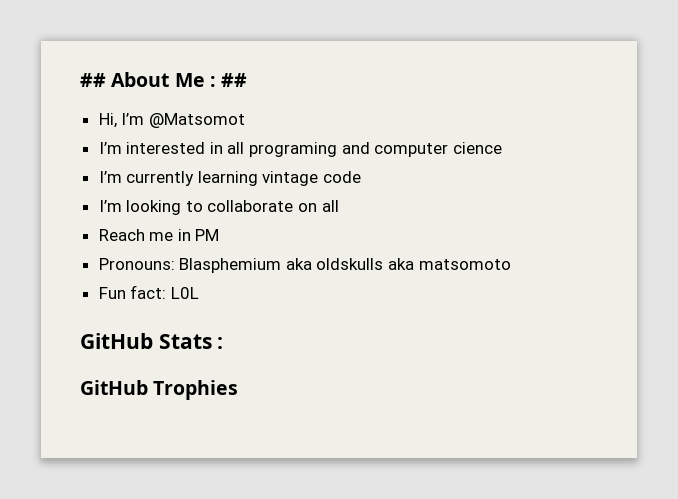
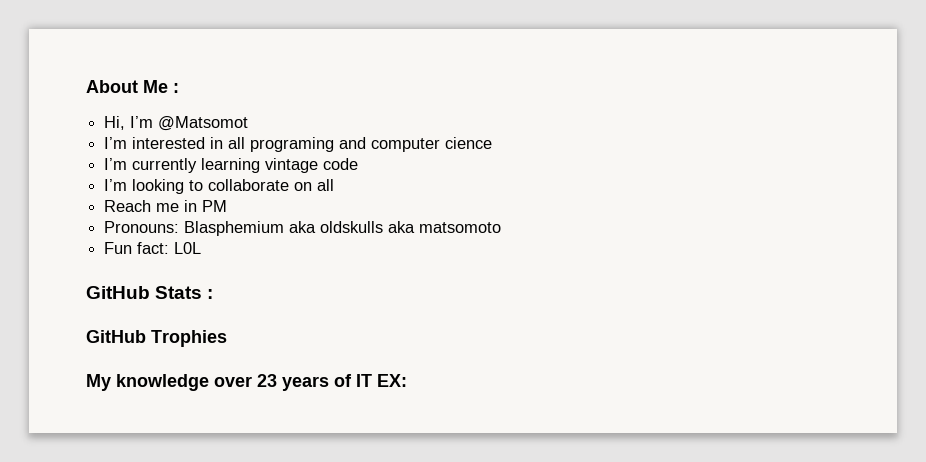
[80,73,106,87] ## -> (86, 86) none
[221,73,248,87] ## -> (179, 88) none
(239, 390) none -> [86,374,407,391] // My knowledge over 23 years of IT EX:

